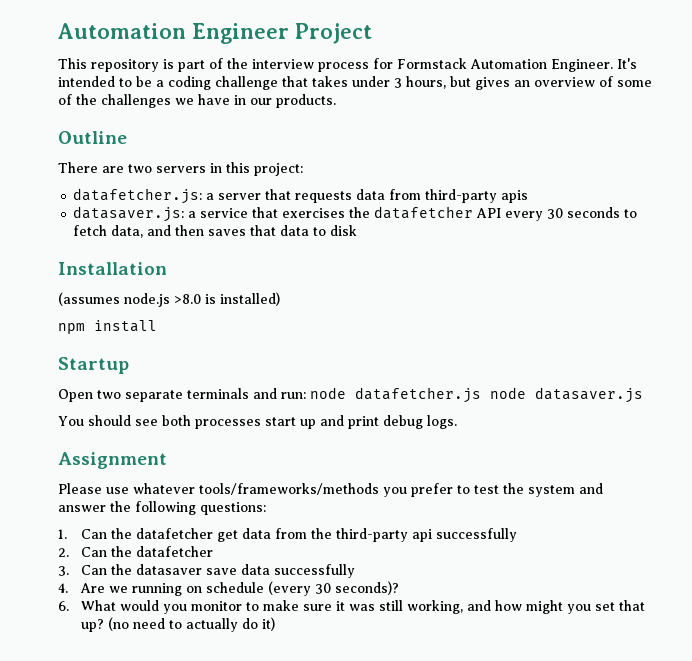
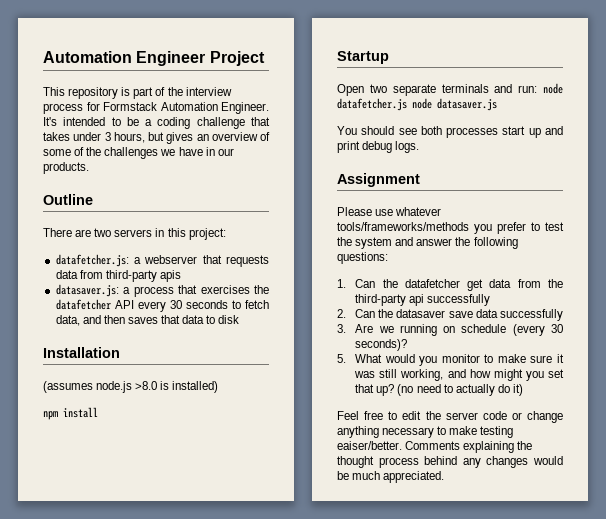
[218,193,262,200] server -> [144,255,198,264] webserver
[200,208,249,218] service -> [133,286,174,297] process
[136,546,214,557] [58,564,133,576] datafetcher // 3. Can the -> (394, 313) none
[58,583,68,593] 4. -> [337,324,346,333] 3.
[58,601,69,611] 6. -> [337,354,346,363] 5.
(276, 624) none -> [337,411,563,423] [337,426,514,438] [337,441,533,453] [337,456,563,468] [337,471,445,483] // Feel free to edit the server code or change anything necessary to make testing eaiser/better. Comments explaining the thought process behind any changes would be much appreciated.

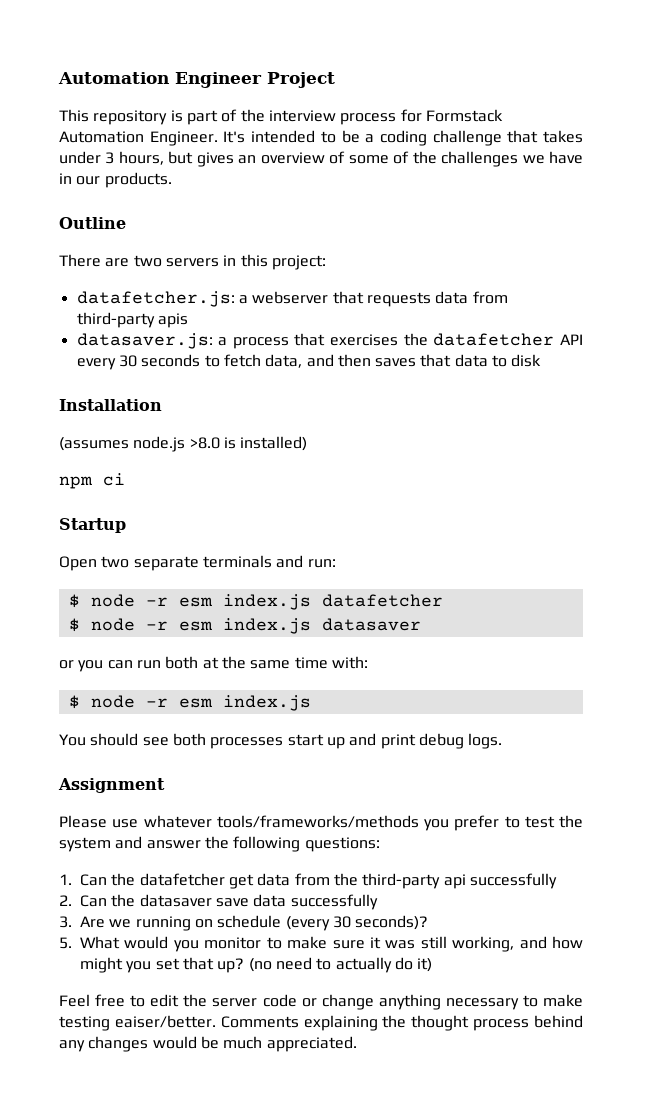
[63,407,98,418] install -> [103,473,125,486] ci
[543,83,563,94] [337,98,497,111] node datafetcher.js node datasaver.js -> [68,594,443,610] [68,618,421,634] [59,656,368,672] [68,695,311,711] // $ node -r esm index.js datafetcher // $ node -r esm index.js datasaver // or you can run both at the same time with: // $ node -r esm index.js

